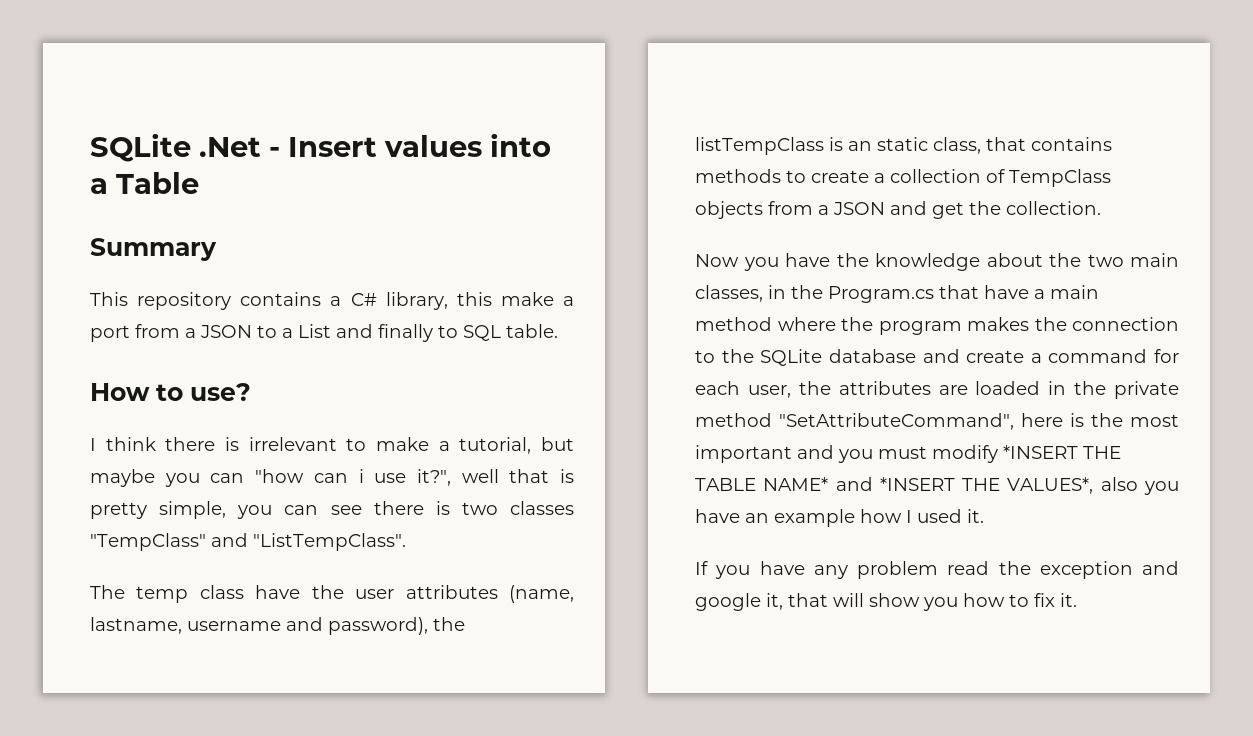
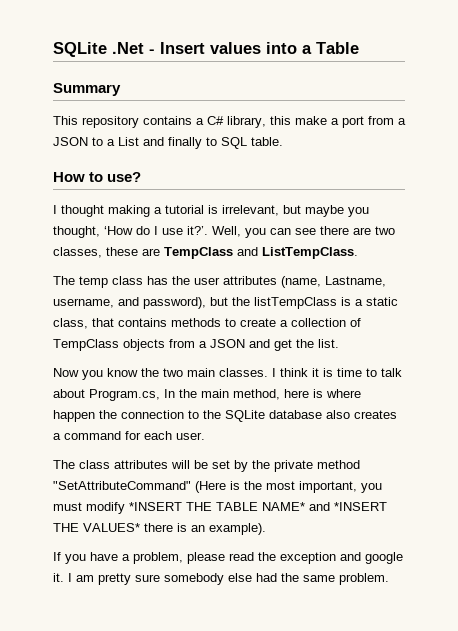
[105,437,574,454] [90,469,574,487] [90,501,574,519] [90,533,406,551] think there is irrelevant to make a tutorial, but maybe you can "how can i use it?", well that is pretty simple, you can see there is two classes "TempClass" and "ListTempClass". -> [61,205,369,217] [53,226,395,238] [53,247,358,259] thought making a tutorial is irrelevant, but maybe you thought, ‘How do I use it?’. Well, you can see there are two classes, these are TempClass and ListTempClass.
[255,585,301,599] have -> [147,276,168,285] has
[90,617,281,634] lastname, username -> [325,276,386,287] [53,298,114,308] Lastname, username,
(428, 626) none -> [210,297,228,306] but
[848,141,872,151] an -> [355,299,363,306] a
[1006,201,1101,215] collection. -> [318,339,339,348] list.
[785,253,1179,271] [695,285,1099,303] [695,317,1029,335] have the knowledge about the two main classes, in the Program.cs that have a main method where the program makes -> [107,368,402,377] [53,389,361,401] [53,410,95,422] know the two main classes. I think it is time to talk about Program.cs, In the main method, here is where happen
[922,349,1025,363] and create -> [326,410,397,419] also creates
[747,381,1067,398] user, the attributes are loaded in -> [176,432,205,440] [53,460,248,472] user. // The class attributes will be set by
[779,413,1063,430] "SetAttributeCommand", here -> [53,481,226,493] "SetAttributeCommand" (Here
[695,445,834,463] important and -> [299,481,357,493] important,
[1007,477,1179,495] [695,509,984,527] VALUES*, also you have an example how I used it. -> [83,523,266,535] VALUES* there is an example).
[813,561,938,579] any problem -> [122,552,225,564] a problem, please
[766,593,1077,611] it, that will show you how to fix it. -> [53,573,389,585] it. I am pretty sure somebody else had the same problem.

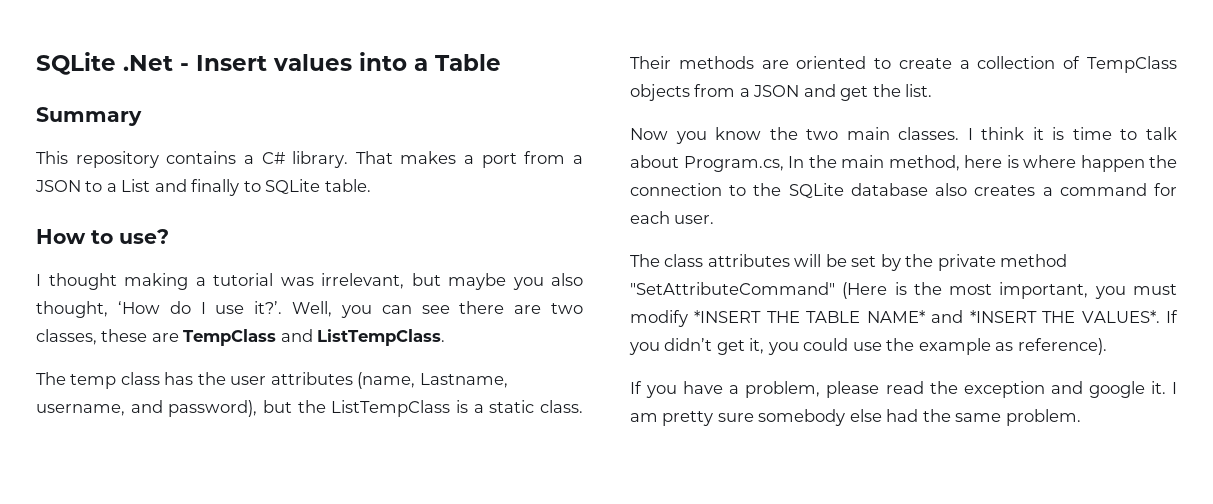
[227,116,327,128] library, this make -> [292,151,457,168] library. That makes
[221,137,247,149] SQL -> [265,179,321,194] SQLite
[208,205,218,214] is -> [280,277,314,286] was
(369, 212) none -> [551,273,583,286] also
[254,297,337,309] listTempClass -> [331,400,451,417] ListTempClass
[53,318,221,329] class, that contains methods -> [540,400,583,413] [630,56,867,69] class. Their methods are oriented
[83,523,266,535] VALUES* there is an example). -> [1081,310,1178,323] [629,338,1107,355] VALUES*. If you didn’t get it, you could use the example as reference).

